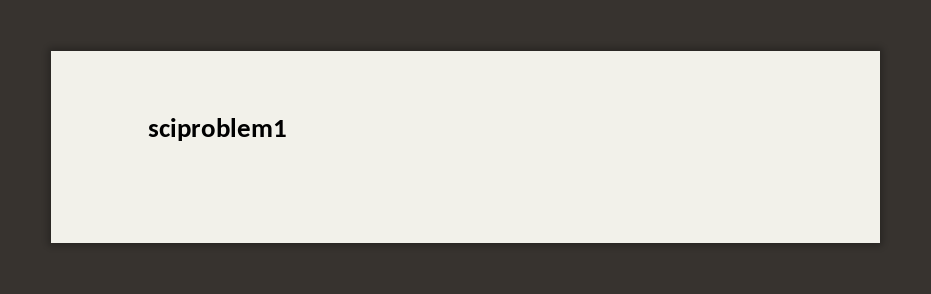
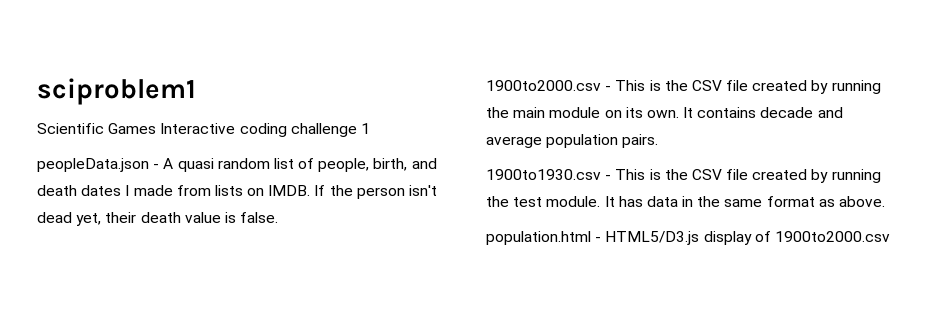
(287, 129) none -> [37,123,370,137] [37,158,437,172] [37,185,438,199] [37,212,279,226] [486,80,881,94] [486,107,843,118] [486,134,659,148] [486,169,881,183] [486,196,886,207] [486,231,890,245] // Scientific Games Interactive coding challenge 1 // peopleData.json - A quasi random list of people, birth, and death dates I made from lists on IMDB. If the person isn't dead yet, their death value is false. // 1900to2000.csv - This is the CSV file created by running the main module on its own. It contains decade and average population pairs. // 1900to1930.csv - This is the CSV file created by running the test module. It has data in the same format as above. // population.html - HTML5/D3.js display of 1900to2000.csv

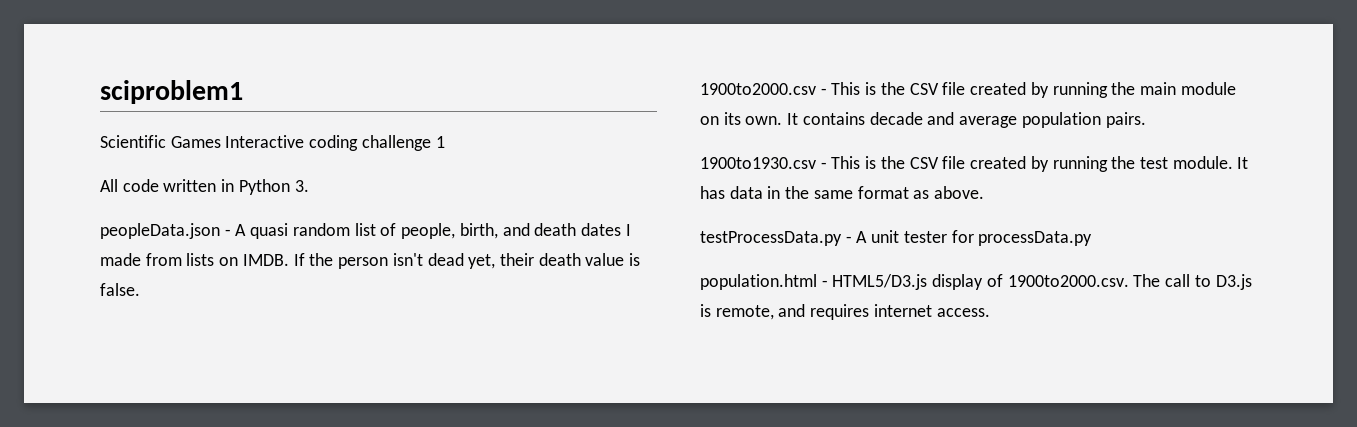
(370, 128) none -> [100,179,309,195] // All code written in Python 3.
(886, 201) none -> [700,230,1093,246] // testProcessData.py - A unit tester for processData.py
[774,231,890,242] 1900to2000.csv -> [1007,274,1252,290] [700,304,990,320] 1900to2000.csv. The call to D3.js is remote, and requires internet access.

